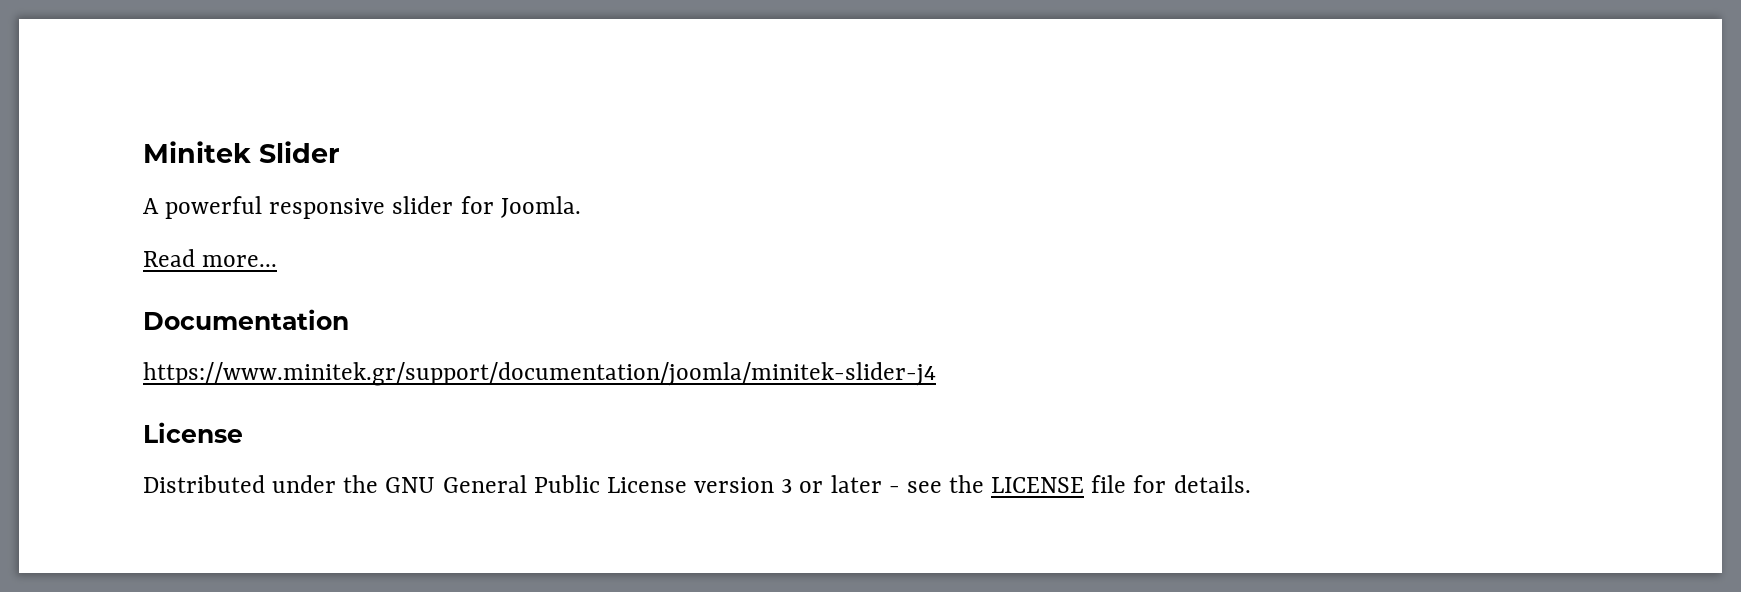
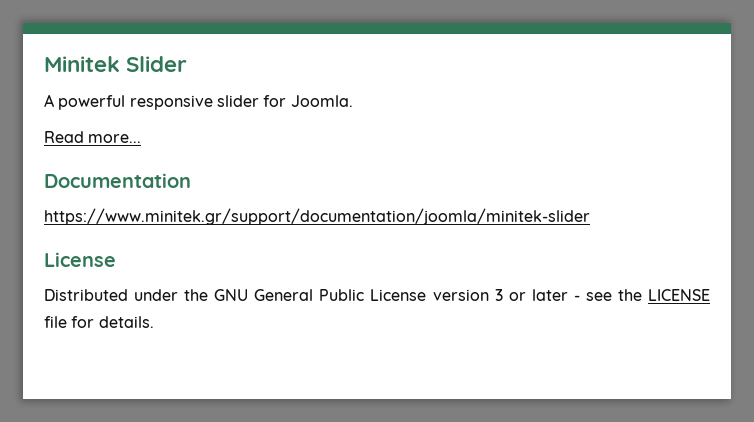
[143,362,936,386] https://www.minitek.gr/support/documentation/joomla/minitek-slider-j4 -> [44,208,590,225] https://www.minitek.gr/support/documentation/joomla/minitek-slider

